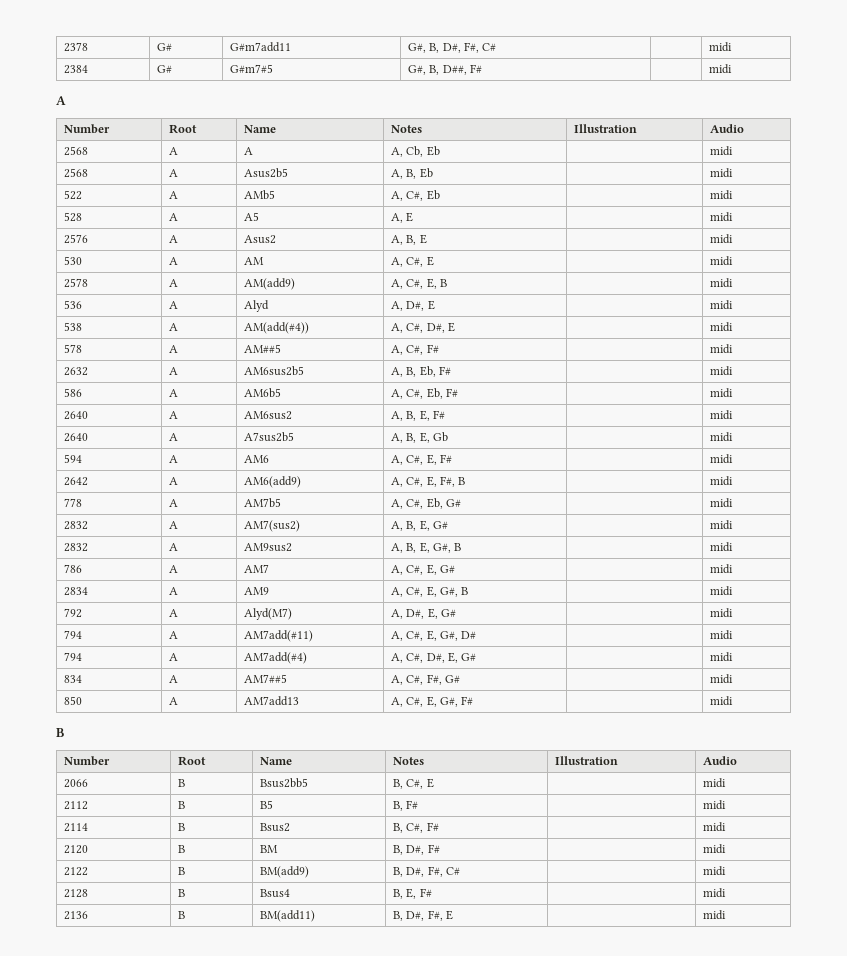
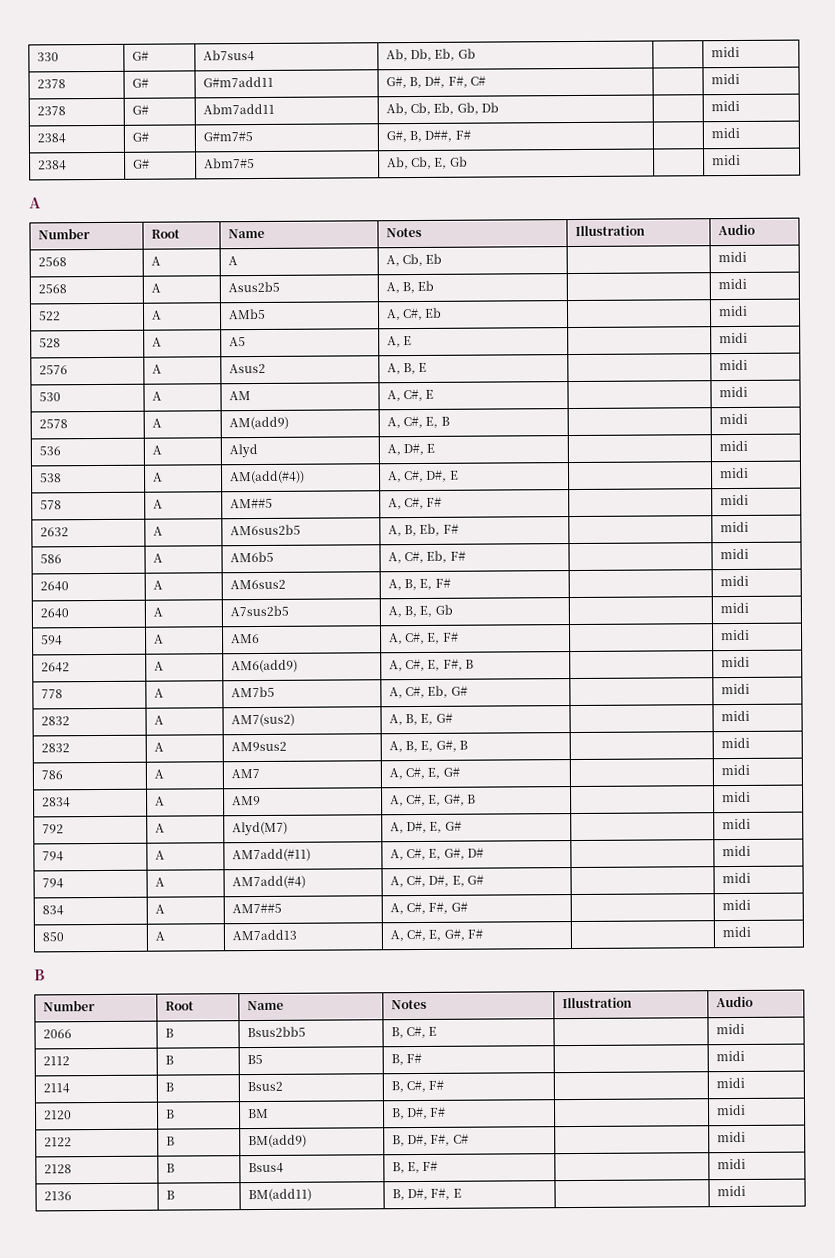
(63, 47) none -> [36,52,59,62] [131,50,149,61] [202,50,255,62] [385,48,476,62] [710,46,740,58] 330 | G# | Ab7sus4 | Ab, Db, Eb, Gb | | midi //
(732, 47) none -> [36,106,66,116] [131,104,149,115] [202,103,275,115] [385,102,499,116] [710,100,740,112] // 2378 | G# | Abm7add11 | Ab, Cb, Eb, Gb, Db | | midi
(732, 69) none -> [37,160,67,171] [132,158,150,169] [203,158,255,169] [386,156,468,170] [711,154,741,166] // 2384 | G# | Abm7#5 | Ab, Cb, E, Gb | | midi

